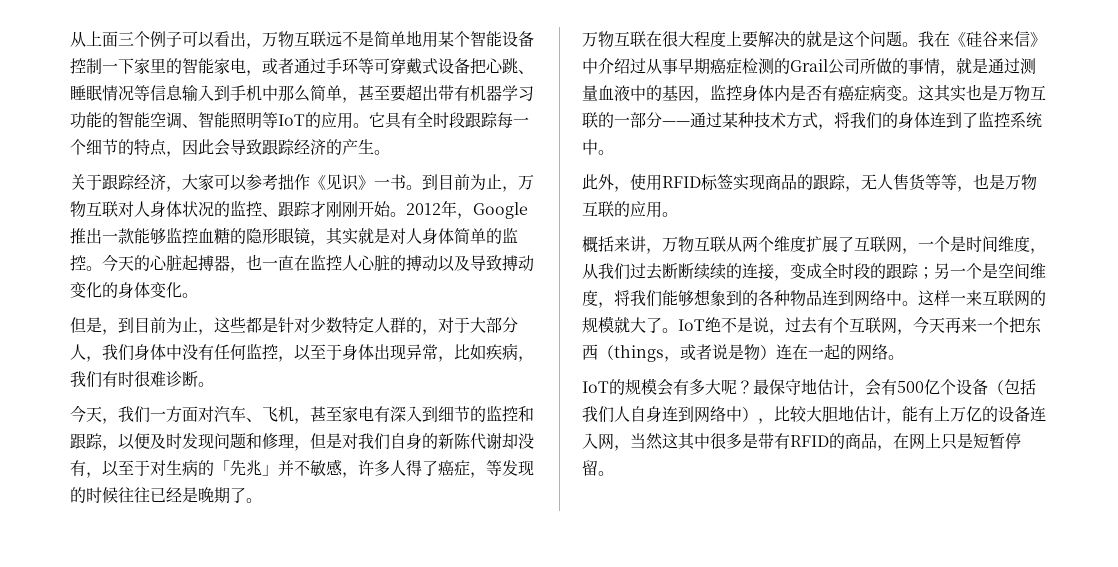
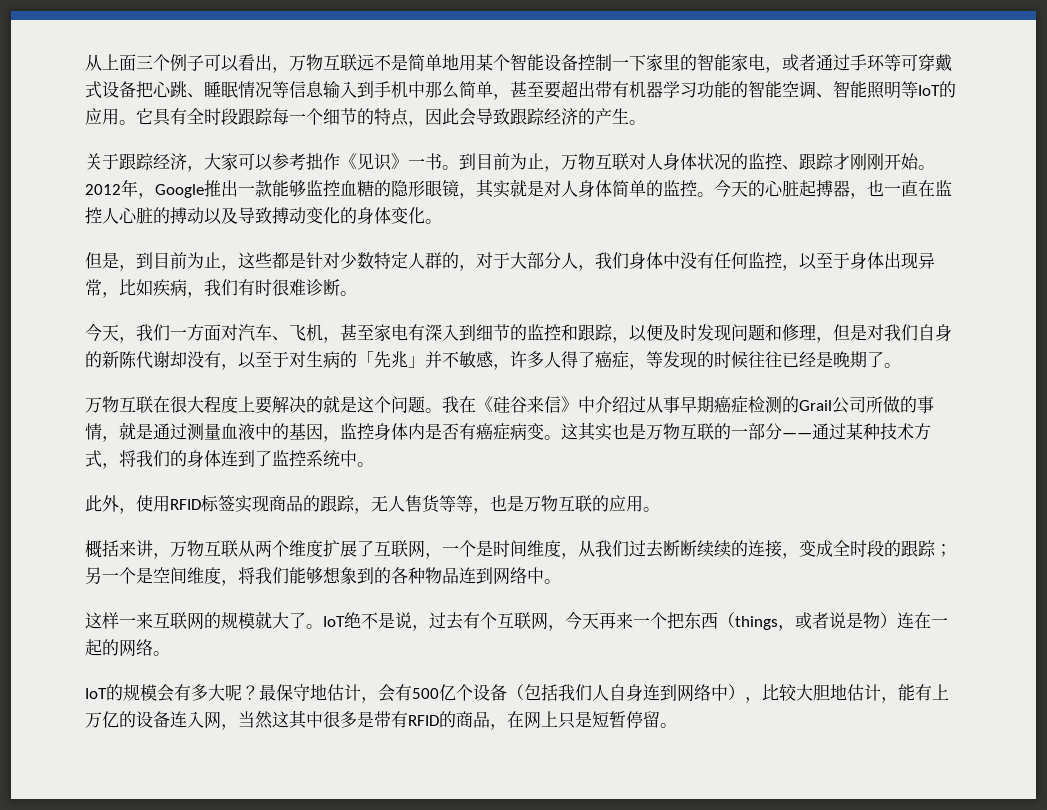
(918, 303) none -> (561, 581) //

